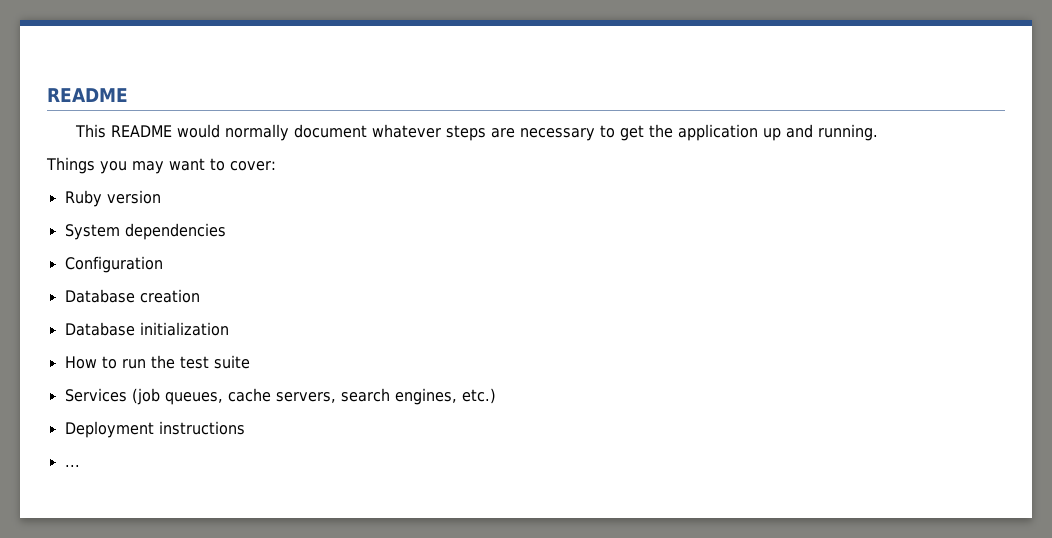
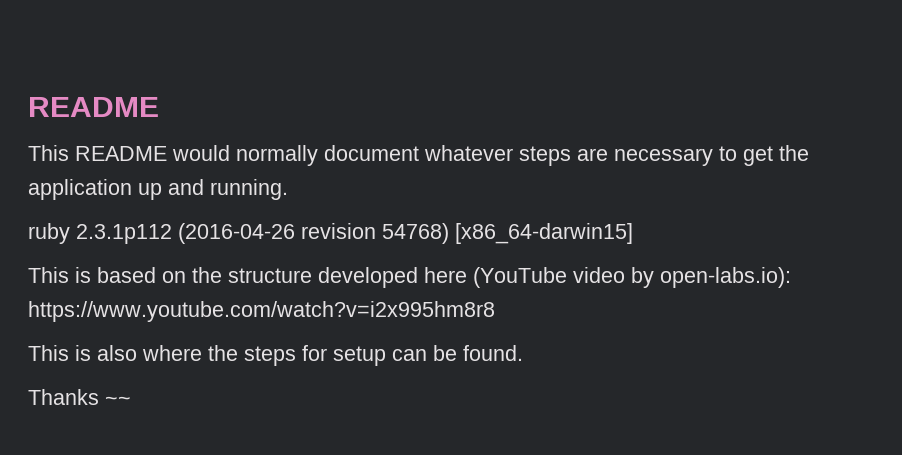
[46,157,276,174] [64,190,161,207] [64,223,226,240] [64,256,163,273] [64,289,200,303] [64,322,229,336] [64,355,250,369] [64,388,496,405] [64,421,245,438] [64,465,80,467] Things you may want to cover: // Ruby version // System dependencies // Configuration // Database creation // Database initialization // How to run the test suite // Services (job queues, cache servers, search engines, etc.) // Deployment instructions // ... -> [28,223,633,244] [28,267,791,288] [28,301,495,322] [28,345,523,366] [28,389,131,405] ruby 2.3.1p112 (2016-04-26 revision 54768) [x86_64-darwin15] // This is based on the structure developed here (YouTube video by open-labs.io): https://www.youtube.com/watch?v=i2x995hm8r8 // This is also where the steps for setup can be found. // Thanks ~~

